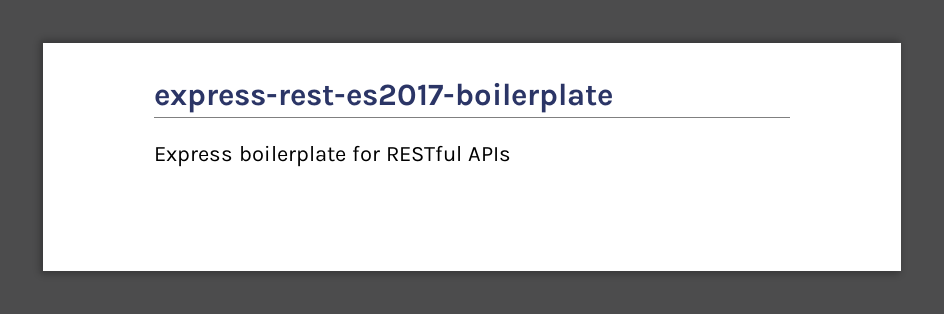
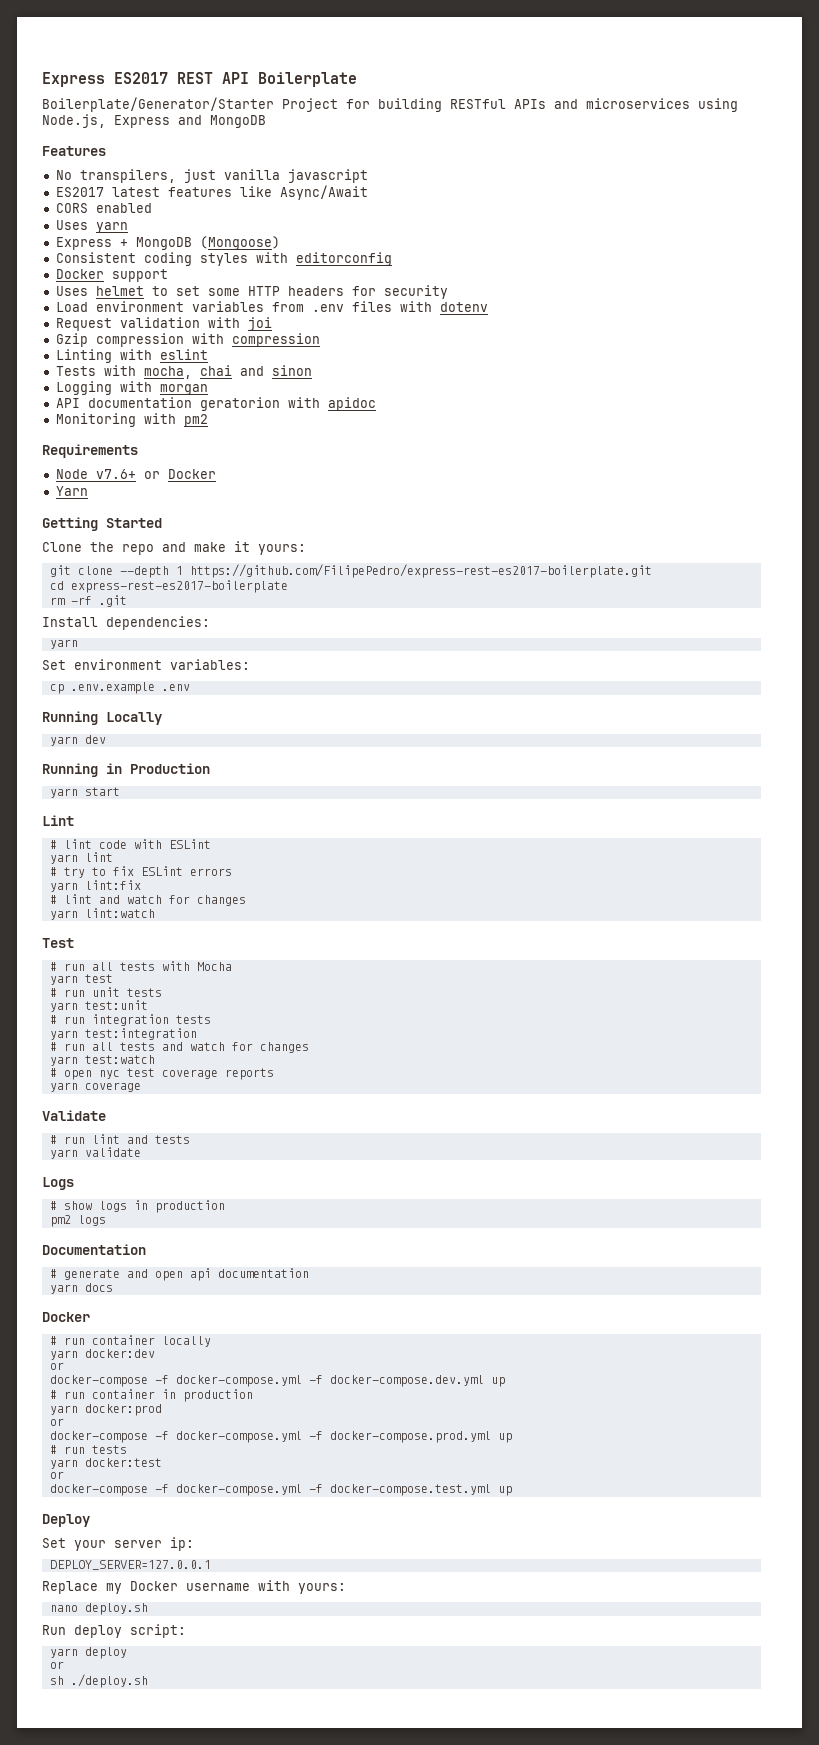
[154,82,613,113] [154,145,511,167] express-rest-es2017-boilerplate // Express boilerplate for RESTful APIs -> [42,72,357,87] [42,97,738,112] [42,114,266,128] [42,146,106,156] [55,169,368,183] [55,185,368,200] [55,203,152,213] [55,220,128,233] [55,236,280,250] [55,252,392,266] [55,269,168,282] [55,285,448,299] [55,301,488,312] [55,317,272,331] [55,333,320,347] [55,349,208,363] [55,365,312,379] [55,381,208,395] [55,397,376,411] [55,413,208,427] [42,444,138,458] [55,469,216,479] [55,486,88,496] [42,517,162,531] [42,541,306,555] [49,564,652,578] [49,580,288,593] [49,595,127,607] [42,616,210,630] [49,639,78,649] [42,659,250,670] [49,682,190,694] [42,711,162,725] [49,735,106,746] [42,763,210,777] [49,787,120,798] [42,815,74,826] [49,839,211,849] [49,852,113,864] [49,866,232,878] [49,880,141,892] [49,894,246,906] [49,908,155,920] [42,938,74,948] [49,961,232,971] [49,974,113,985] [49,987,162,997] [49,1000,148,1012] [49,1014,211,1026] [49,1028,197,1040] [49,1042,309,1053] [49,1055,155,1066] [49,1068,274,1080] [49,1082,141,1092] [42,1110,106,1121] [49,1134,190,1144] [49,1147,141,1159] [42,1177,74,1190] [49,1200,225,1213] [49,1215,106,1227] [42,1244,146,1255] [49,1268,309,1281] [49,1283,113,1294] [42,1312,90,1322] [49,1335,211,1347] [49,1349,155,1360] [49,1362,64,1370] [49,1375,505,1387] [49,1389,253,1402] [49,1404,162,1416] [49,1418,64,1426] [49,1431,512,1443] [49,1445,127,1454] [49,1458,162,1469] [49,1471,64,1479] [49,1484,512,1496] [42,1514,90,1527] [42,1537,194,1551] [49,1560,211,1570] [42,1580,346,1594] [49,1603,148,1615] [42,1624,186,1638] [49,1647,127,1659] [49,1661,64,1669] [49,1674,148,1688] Express ES2017 REST API Boilerplate // Boilerplate/Generator/Starter Project for building RESTful APIs and microservices using Node.js, Express and MongoDB // Features // No transpilers, just vanilla javascript // ES2017 latest features like Async/Await // CORS enabled // Uses yarn // Express + MongoDB (Mongoose) // Consistent coding styles with editorconfig // Docker support // Uses helmet to set some HTTP headers for security // Load environment variables from .env files with dotenv // Request validation with joi // Gzip compression with compression // Linting with eslint // Tests with mocha, chai and sinon // Logging with morgan // API documentation geratorion with apidoc // Monitoring with pm2 // Requirements // Node v7.6+ or Docker // Yarn // Getting Started // Clone the repo and make it yours: // git clone --depth 1 https://github.com/FilipePedro/express-rest-es2017-boilerplate.git // cd express-rest-es2017-boilerplate // rm -rf .git // Install dependencies: // yarn // Set environment variables: // cp .env.example .env // Running Locally // yarn dev // Running in Production // yarn start // Lint // # lint code with ESLint // yarn lint // # try to fix ESLint errors // yarn lint:fix // # lint and watch for changes // yarn lint:watch // Test // # run all tests with Mocha // yarn test // # run unit tests // yarn test:unit // # run integration tests // yarn test:integration // # run all tests and watch for changes // yarn test:watch // # open nyc test coverage reports // yarn coverage // Validate // # run lint and tests // yarn validate // Logs // # show logs in production // pm2 logs // Documentation // # generate and open api documentation // yarn docs // Docker // # run container locally // yarn docker:dev // or // docker-compose -f docker-compose.yml -f docker-compose.dev.yml up // # run container in production // yarn docker:prod // or // docker-compose -f docker-compose.yml -f docker-compose.prod.yml up // # run tests // yarn docker:test // or // docker-compose -f docker-compose.yml -f docker-compose.test.yml up // Deploy // Set your server ip: // DEPLOY_SERVER=127.0.0.1 // Replace my Docker username with yours: // nano deploy.sh // Run deploy script: // yarn deploy // or // sh ./deploy.sh

